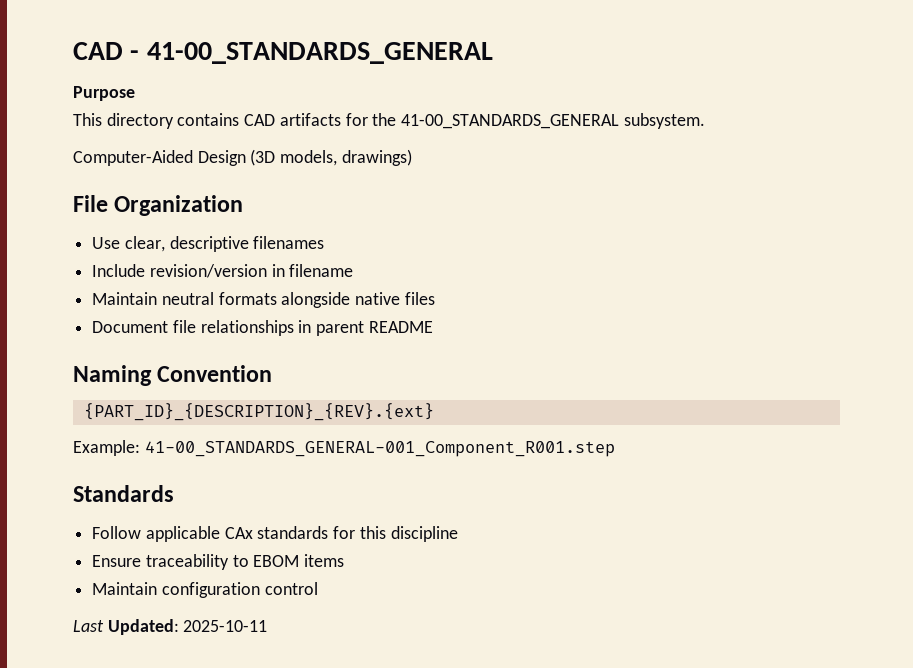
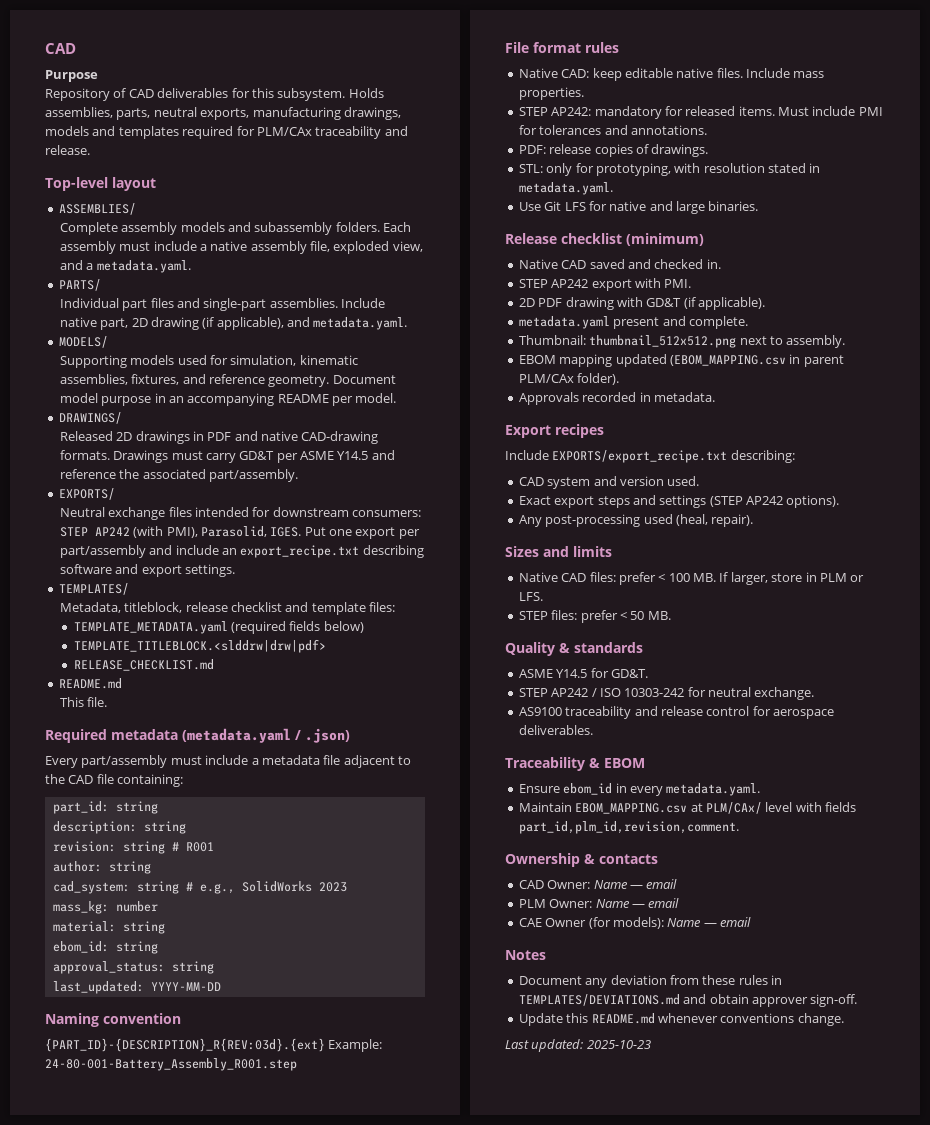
[73,42,493,64] CAD - 41-00_STANDARDS_GENERAL -> [45,43,76,54] CAD
[73,113,705,129] [73,149,412,166] [73,195,244,216] [92,236,325,252] [92,264,354,278] [92,292,435,308] [92,320,433,336] [73,365,273,386] [83,403,434,421] [73,440,615,457] [73,485,174,502] [92,526,458,542] [92,554,345,570] [92,582,318,598] This directory contains CAD artifacts for the 41-00_STANDARDS_GENERAL subsystem. // Computer-Aided Design (3D models, drawings) // File Organization // Use clear, descriptive filenames // Include revision/version in filename // Maintain neutral formats alongside native files // Document file relationships in parent README // Naming Convention // {PART_ID}_{DESCRIPTION}_{REV}.{ext} // Example: 41-00_STANDARDS_GENERAL-001_Component_R001.step // Standards // Follow applicable CAx standards for this discipline // Ensure traceability to EBOM items // Maintain configuration control -> [45,88,384,101] [45,107,401,120] [45,126,408,139] [45,145,90,155] [45,177,156,191] [58,203,136,215] [59,222,412,235] [59,241,423,254] [59,260,191,273] [58,279,101,291] [59,298,386,311] [59,317,408,330] [58,336,108,348] [59,355,358,368] [59,374,396,387] [59,393,397,406] [58,412,122,424] [59,431,379,444] [59,450,395,463] [59,469,298,482] [58,488,115,500] [59,507,422,520] [59,526,420,539] [59,545,424,558] [59,564,235,577] [58,583,129,595] [59,602,396,615] [73,621,364,634] [73,639,326,653] [73,659,214,671] [58,678,122,689] [59,697,108,707] [45,728,350,743] [45,755,411,768] [45,774,184,787] [52,801,158,814] [52,821,186,834] [52,841,214,854] [52,861,151,874] [52,881,347,894] [52,901,158,914] [52,921,165,934] [52,941,158,954] [52,961,214,974] [52,981,221,994] [45,1013,181,1027] [45,1038,383,1052] [45,1058,297,1071] [505,42,619,53] [518,68,825,81] [518,87,584,100] [518,106,883,119] [518,125,707,135] [518,144,709,157] [518,163,821,176] [518,182,613,195] [518,201,759,214] [505,233,704,246] [518,259,721,269] [518,278,692,291] [518,297,765,310] [518,316,748,329] [518,335,846,348] [518,354,844,367] [518,373,620,385] [518,392,715,405] [505,424,604,438] [505,450,795,463] [518,476,700,489] [518,495,840,508] [518,514,754,527] [505,546,612,557] [518,572,865,585] [518,592,543,601] [518,610,671,623] [505,642,643,656] [518,668,648,678] [518,687,815,700] [518,706,834,719] [518,725,593,735] [505,757,645,771] [518,783,761,796] [518,802,856,814] [518,821,739,834] [505,853,658,867] [518,879,678,889] [518,898,680,908] [518,917,751,929] [505,950,546,960] [518,975,782,988] [518,994,858,1007] [518,1013,844,1026] Repository of CAD deliverables for this subsystem. Holds assemblies, parts, neutral exports, manufacturing drawings, models and templates required for PLM/CAx traceability and release. // Top-level layout // ASSEMBLIES/ // Complete assembly models and subassembly folders. Each assembly must include a native assembly file, exploded view, and a metadata.yaml. // PARTS/ // Individual part files and single-part assemblies. Include native part, 2D drawing (if applicable), and metadata.yaml. // MODELS/ // Supporting models used for simulation, kinematic assemblies, fixtures, and reference geometry. Document model purpose in an accompanying README per model. // DRAWINGS/ // Released 2D drawings in PDF and native CAD-drawing formats. Drawings must carry GD&T per ASME Y14.5 and reference the associated part/assembly. // EXPORTS/ // Neutral exchange files intended for downstream consumers: STEP AP242 (with PMI), Parasolid, IGES. Put one export per part/assembly and include an export_recipe.txt describing software and export settings. // TEMPLATES/ // Metadata, titleblock, release checklist and template files: // TEMPLATE_METADATA.yaml (required fields below) // TEMPLATE_TITLEBLOCK.<slddrw|drw|pdf> // RELEASE_CHECKLIST.md // README.md // This file. // Required metadata (metadata.yaml / .json) // Every part/assembly must include a metadata file adjacent to the CAD file containing: // part_id: string // description: string // revision: string # R001 // author: string // cad_system: string # e.g., SolidWorks 2023 // mass_kg: number // material: string // ebom_id: string // approval_status: string // last_updated: YYYY-MM-DD // Naming convention // {PART_ID}-{DESCRIPTION}_R{REV:03d}.{ext} Example: 24-80-001-Battery_Assembly_R001.step // File format rules // Native CAD: keep editable native files. Include mass properties. // STEP AP242: mandatory for released items. Must include PMI for tolerances and annotations. // PDF: release copies of drawings. // STL: only for prototyping, with resolution stated in metadata.yaml. // Use Git LFS for native and large binaries. // Release checklist (minimum) // Native CAD saved and checked in. // STEP AP242 export with PMI. // 2D PDF drawing with GD&T (if applicable). // metadata.yaml present and complete. // Thumbnail: thumbnail_512x512.png next to assembly. // EBOM mapping updated (EBOM_MAPPING.csv in parent PLM/CAx folder). // Approvals recorded in metadata. // Export recipes // Include EXPORTS/export_recipe.txt describing: // CAD system and version used. // Exact export steps and settings (STEP AP242 options). // Any post-processing used (heal, repair). // Sizes and limits // Native CAD files: prefer < 100 MB. If larger, store in PLM or LFS. // STEP files: prefer < 50 MB. // Quality & standards // ASME Y14.5 for GD&T. // STEP AP242 / ISO 10303-242 for neutral exchange. // AS9100 traceability and release control for aerospace deliverables. // Traceability & EBOM // Ensure ebom_id in every metadata.yaml. // Maintain EBOM_MAPPING.csv at PLM/CAx/ level with fields part_id,plm_id,revision,comment. // Ownership & contacts // CAD Owner: Name — email // PLM Owner: Name — email // CAE Owner (for models): Name — email // Notes // Document any deviation from these rules in TEMPLATES/DEVIATIONS.md and obtain approver sign-off. // Update this README.md whenever conventions change.
[107,619,268,635] Updated: 2025-10-11 -> [531,1039,651,1052] updated: 2025-10-23

